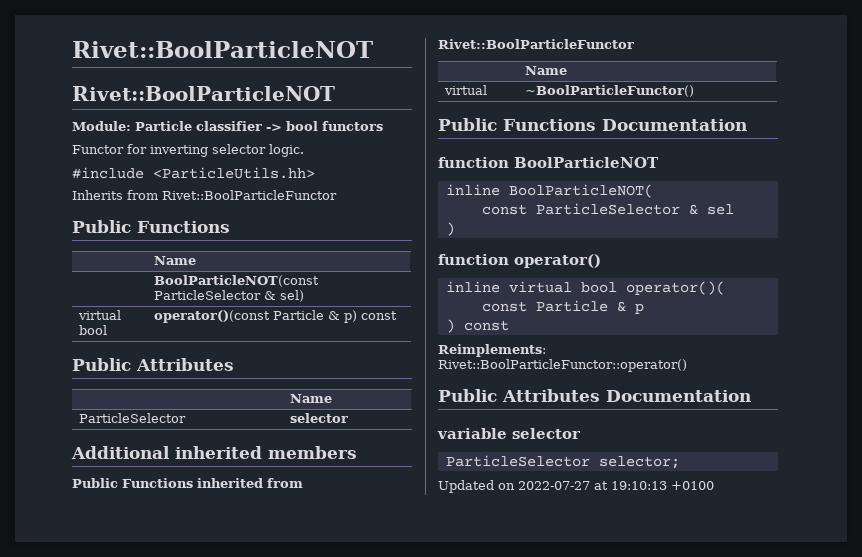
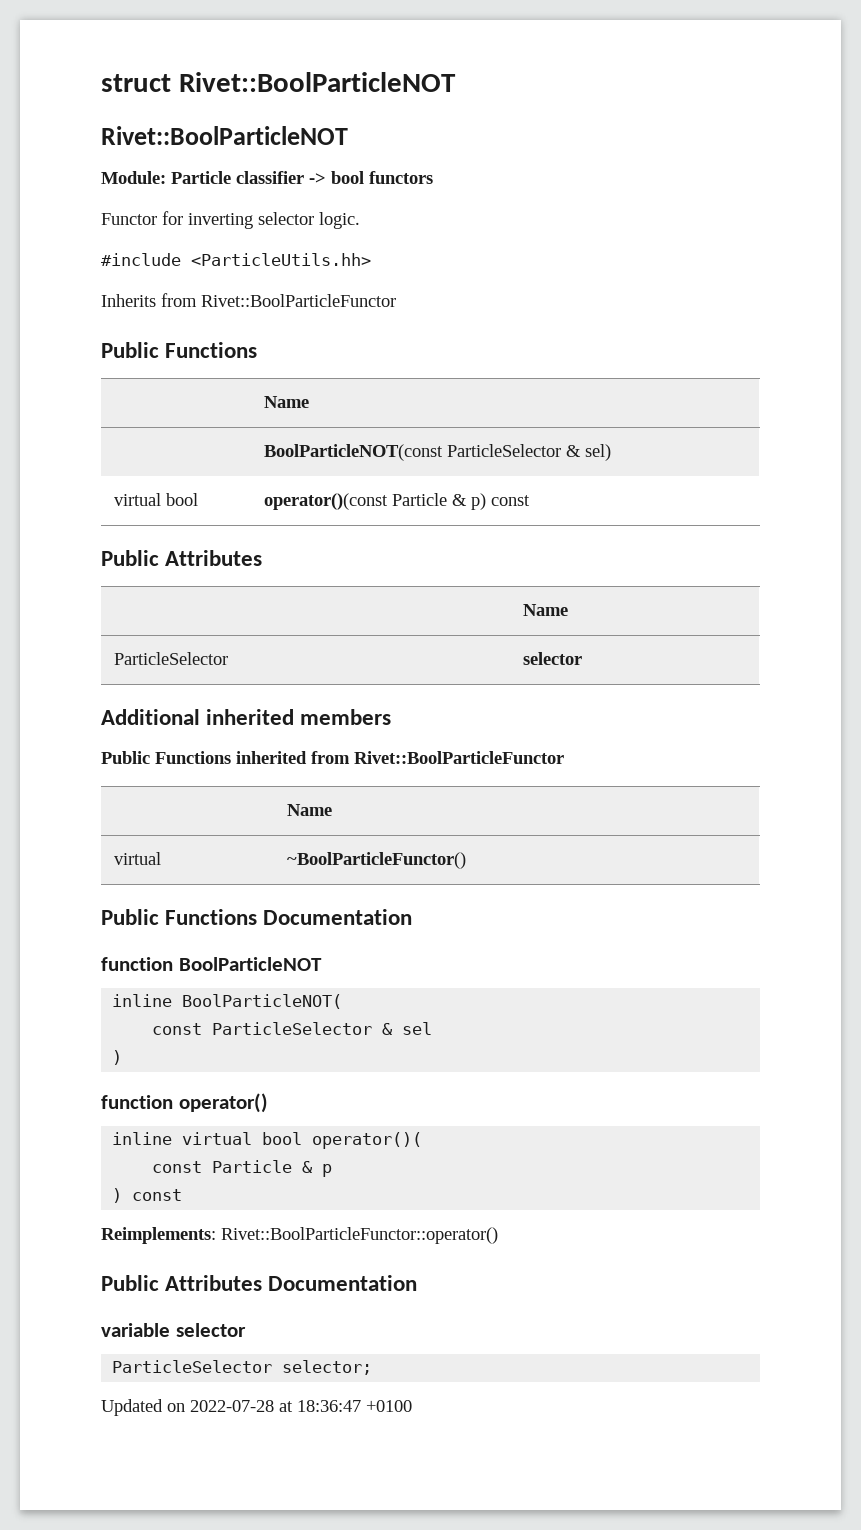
(72, 49) none -> [101,74,171,92] struct
[518,481,667,490] 2022-07-27 at 19:10:13 -> [190,1400,361,1412] 2022-07-28 at 18:36:47

